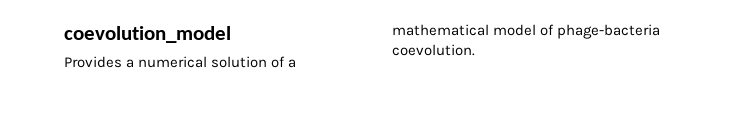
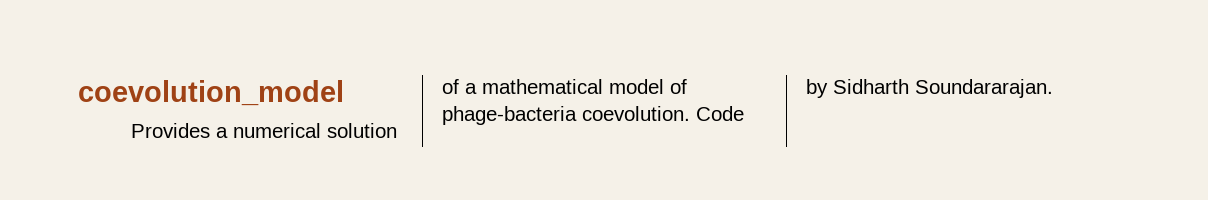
(475, 50) none -> [696,106,744,121] [806,79,1053,98] Code by Sidharth Soundararajan.

